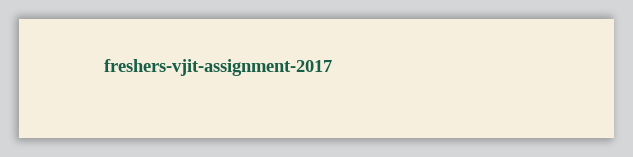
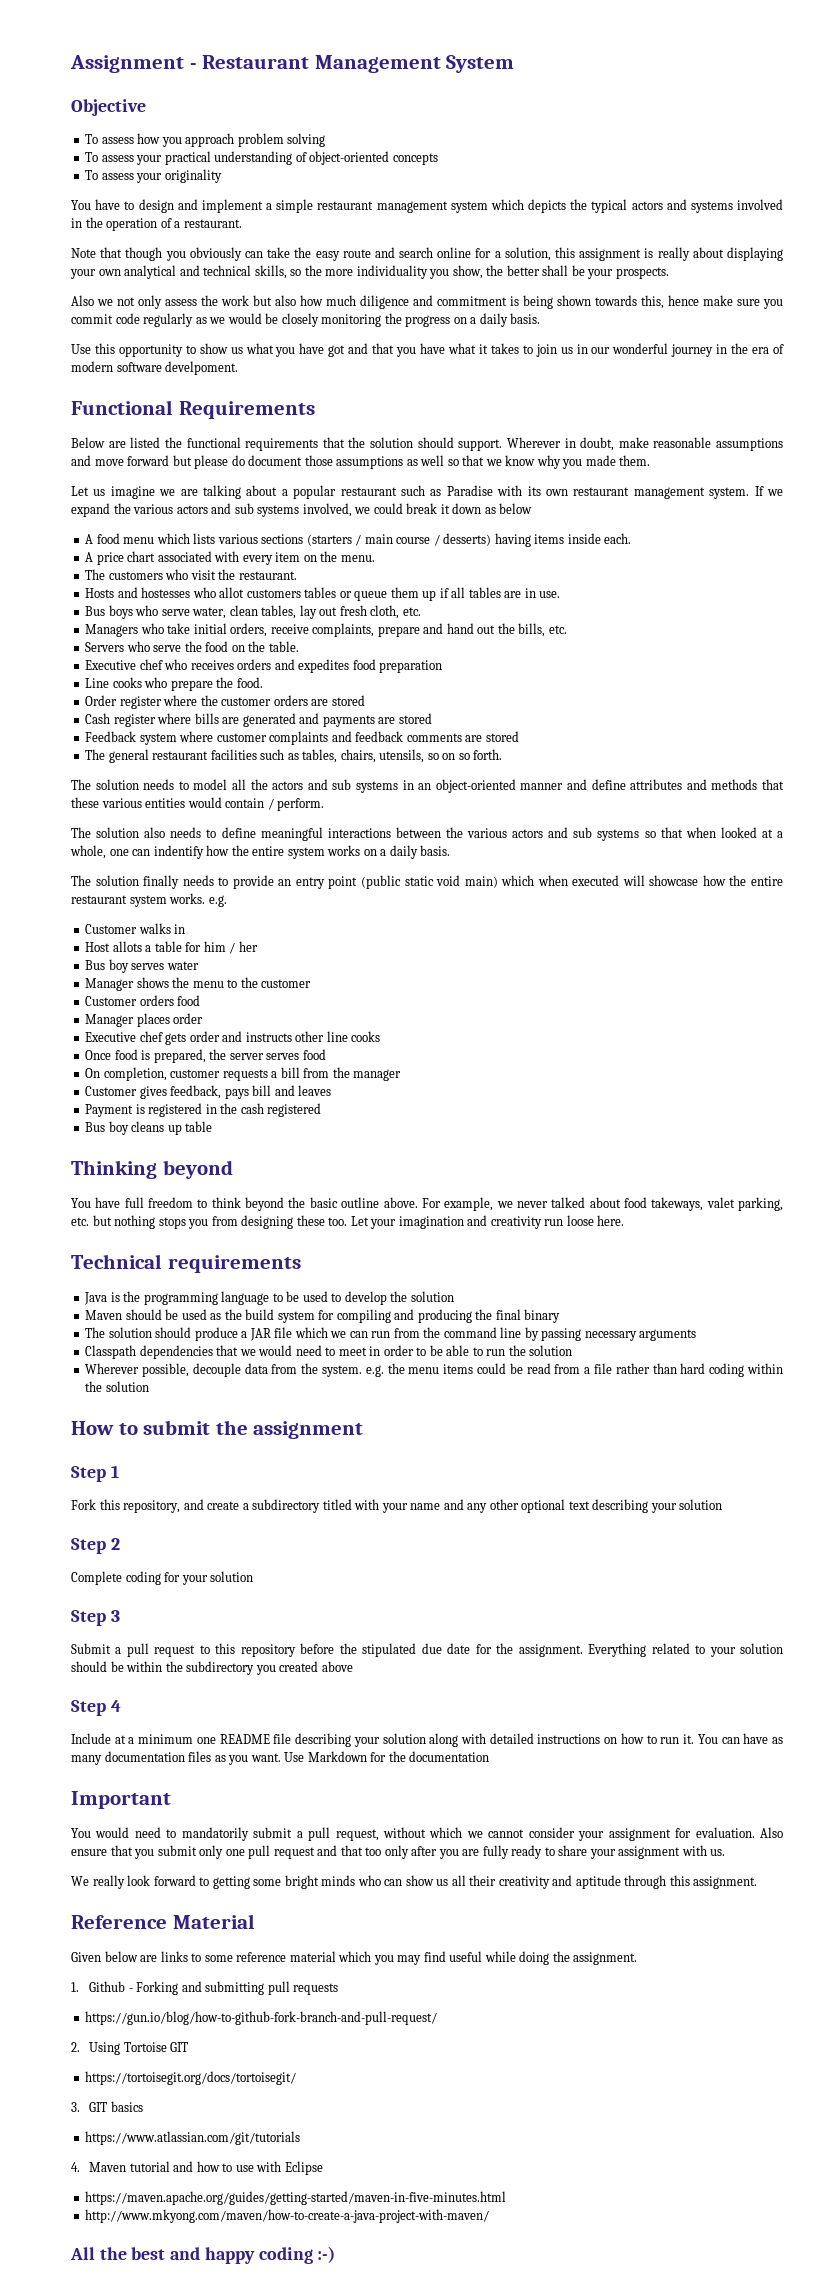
[104,59,332,76] freshers-vjit-assignment-2017 -> [70,55,515,73] [71,99,146,116] [85,133,326,147] [85,151,438,165] [85,169,222,183] [71,199,783,213] [71,217,242,231] [71,247,783,261] [70,265,669,279] [71,295,783,309] [71,313,541,327] [71,343,785,357] [71,361,239,375] [71,400,315,419] [71,437,783,451] [71,455,651,469] [71,485,783,499] [71,503,533,517] [85,533,632,547] [85,551,375,565] [85,569,297,580] [85,587,561,601] [85,605,421,619] [85,623,567,637] [85,641,299,652] [85,659,443,673] [85,677,263,691] [85,695,365,709] [85,713,432,727] [85,731,519,745] [85,749,503,763] [71,779,785,793] [71,797,325,811] [71,827,784,841] [70,845,451,859] [71,875,783,889] [71,893,227,907] [85,923,186,934] [85,941,258,954] [85,959,199,973] [85,977,312,991] [85,995,201,1006] [85,1013,204,1027] [85,1031,381,1045] [85,1049,326,1063] [85,1067,402,1081] [85,1085,332,1099] [85,1103,322,1117] [85,1121,213,1135] [71,1160,233,1179] [71,1197,784,1211] [71,1215,625,1229] [71,1254,301,1273] [84,1291,454,1305] [85,1309,561,1323] [85,1327,697,1341] [85,1345,573,1359] [85,1363,784,1377] [85,1381,149,1392] [71,1420,364,1439] [71,1465,119,1482] [71,1499,723,1513] [71,1538,120,1554] [71,1571,254,1585] [71,1610,120,1626] [71,1643,783,1657] [71,1661,353,1675] [71,1700,121,1716] [71,1733,784,1747] [71,1751,490,1765] [71,1791,171,1809] [71,1827,784,1841] [71,1845,726,1859] [71,1875,758,1889] [71,1914,255,1929] [71,1951,638,1965] [71,1981,339,1995] [85,2011,438,2025] [71,2042,189,2055] [85,2071,297,2085] [71,2101,143,2112] [85,2131,301,2145] [71,2161,323,2175] [85,2191,507,2205] [85,2209,490,2223] [70,2246,336,2264] Assignment - Restaurant Management System // Objective // To assess how you approach problem solving // To assess your practical understanding of object-oriented concepts // To assess your originality // You have to design and implement a simple restaurant management system which depicts the typical actors and systems involved in the operation of a restaurant. // Note that though you obviously can take the easy route and search online for a solution, this assignment is really about displaying your own analytical and technical skills, so the more individuality you show, the better shall be your prospects. // Also we not only assess the work but also how much diligence and commitment is being shown towards this, hence make sure you commit code regularly as we would be closely monitoring the progress on a daily basis. // Use this opportunity to show us what you have got and that you have what it takes to join us in our wonderful journey in the era of modern software develpoment. // Functional Requirements // Below are listed the functional requirements that the solution should support. Wherever in doubt, make reasonable assumptions and move forward but please do document those assumptions as well so that we know why you made them. // Let us imagine we are talking about a popular restaurant such as Paradise with its own restaurant management system. If we expand the various actors and sub systems involved, we could break it down as below // A food menu which lists various sections (starters / main course / desserts) having items inside each. // A price chart associated with every item on the menu. // The customers who visit the restaurant. // Hosts and hostesses who allot customers tables or queue them up if all tables are in use. // Bus boys who serve water, clean tables, lay out fresh cloth, etc. // Managers who take initial orders, receive complaints, prepare and hand out the bills, etc. // Servers who serve the food on the table. // Executive chef who receives orders and expedites food preparation // Line cooks who prepare the food. // Order register where the customer orders are stored // Cash register where bills are generated and payments are stored // Feedback system where customer complaints and feedback comments are stored // The general restaurant facilities such as tables, chairs, utensils, so on so forth. // The solution needs to model all the actors and sub systems in an object-oriented manner and define attributes and methods that these various entities would contain / perform. // The solution also needs to define meaningful interactions between the various actors and sub systems so that when looked at a whole, one can indentify how the entire system works on a daily basis. // The solution finally needs to provide an entry point (public static void main) which when executed will showcase how the entire restaurant system works. e.g. // Customer walks in // Host allots a table for him / her // Bus boy serves water // Manager shows the menu to the customer // Customer orders food // Manager places order // Executive chef gets order and instructs other line cooks // Once food is prepared, the server serves food // On completion, customer requests a bill from the manager // Customer gives feedback, pays bill and leaves // Payment is registered in the cash registered // Bus boy cleans up table // Thinking beyond // You have full freedom to think beyond the basic outline above. For example, we never talked about food takeways, valet parking, etc. but nothing stops you from designing these too. Let your imagination and creativity run loose here. // Technical requirements // Java is the programming language to be used to develop the solution // Maven should be used as the build system for compiling and producing the final binary // The solution should produce a JAR file which we can run from the command line by passing necessary arguments // Classpath dependencies that we would need to meet in order to be able to run the solution // Wherever possible, decouple data from the system. e.g. the menu items could be read from a file rather than hard coding within the solution // How to submit the assignment // Step 1 // Fork this repository, and create a subdirectory titled with your name and any other optional text describing your solution // Step 2 // Complete coding for your solution // Step 3 // Submit a pull request to this repository before the stipulated due date for the assignment. Everything related to your solution should be within the subdirectory you created above // Step 4 // Include at a minimum one README file describing your solution along with detailed instructions on how to run it. You can have as many documentation files as you want. Use Markdown for the documentation // Important // You would need to mandatorily submit a pull request, without which we cannot consider your assignment for evaluation. Also ensure that you submit only one pull request and that too only after you are fully ready to share your assignment with us. // We really look forward to getting some bright minds who can show us all their creativity and aptitude through this assignment. // Reference Material // Given below are links to some reference material which you may find useful while doing the assignment. // 1. Github - Forking and submitting pull requests // https://gun.io/blog/how-to-github-fork-branch-and-pull-request/ // 2. Using Tortoise GIT // https://tortoisegit.org/docs/tortoisegit/ // 3. GIT basics // https://www.atlassian.com/git/tutorials // 4. Maven tutorial and how to use with Eclipse // https://maven.apache.org/guides/getting-started/maven-in-five-minutes.html // http://www.mkyong.com/maven/how-to-create-a-java-project-with-maven/ // All the best and happy coding :-)

